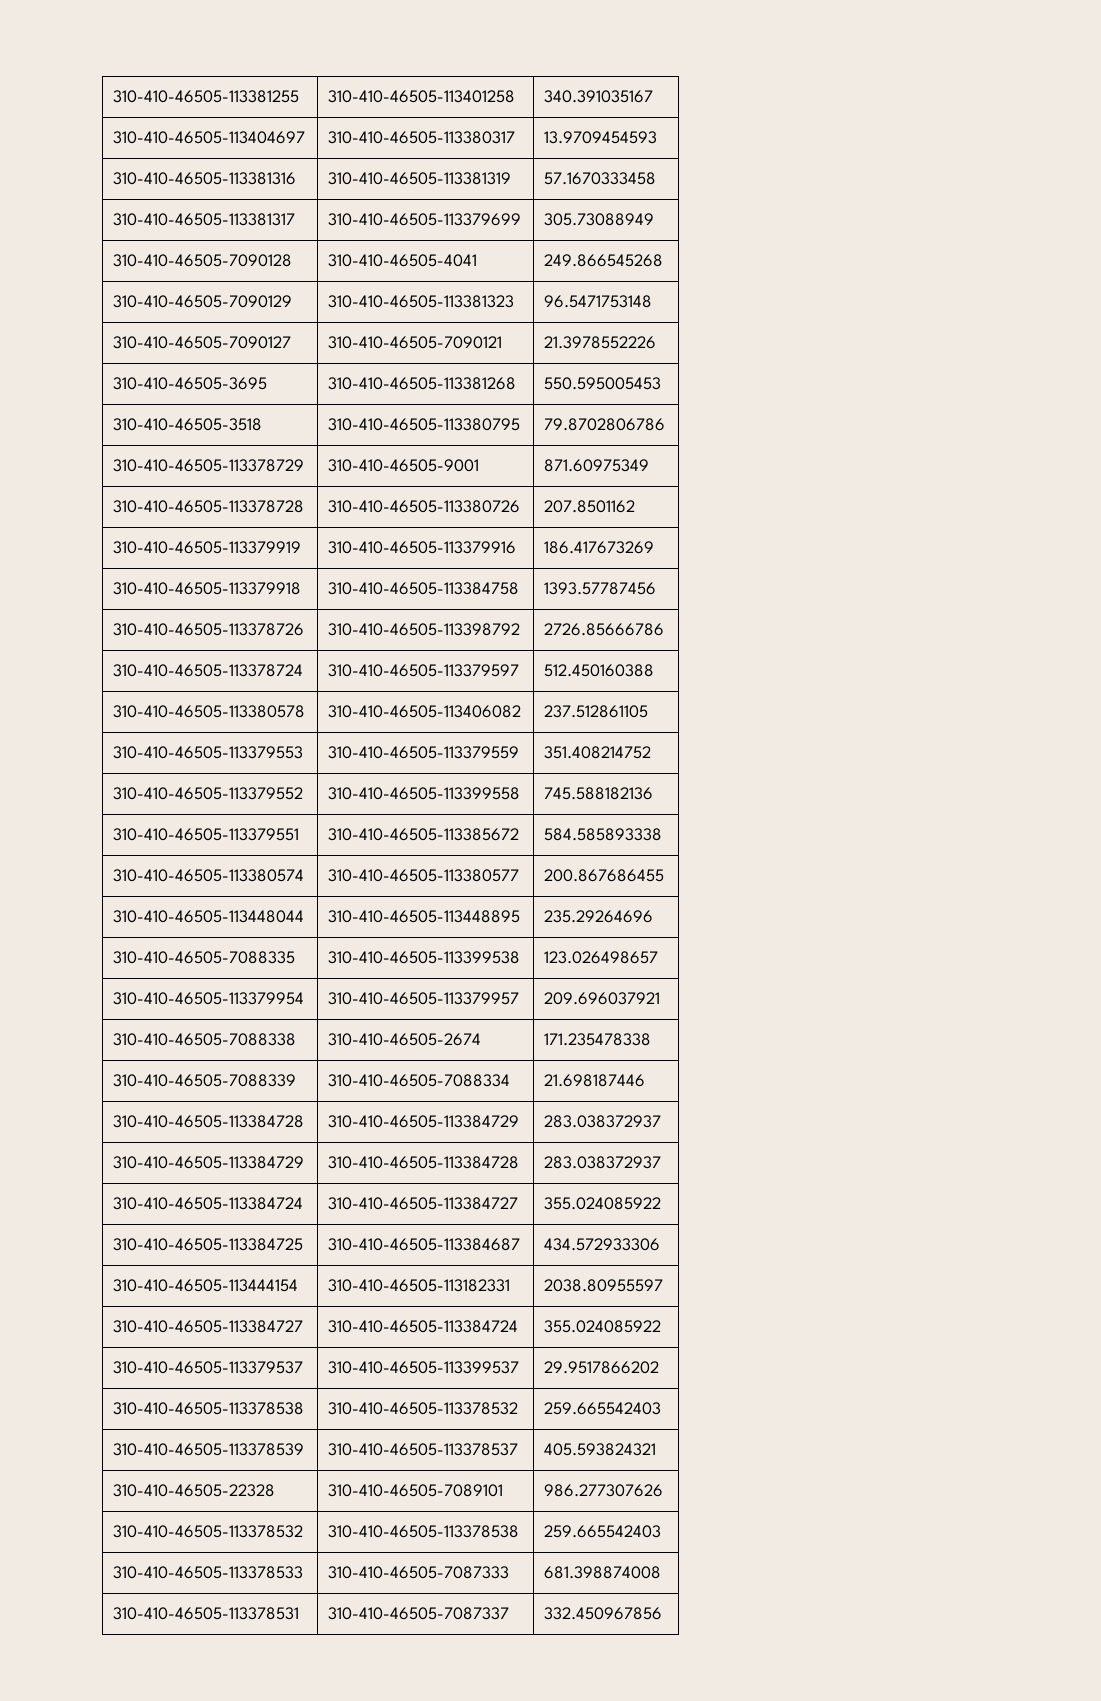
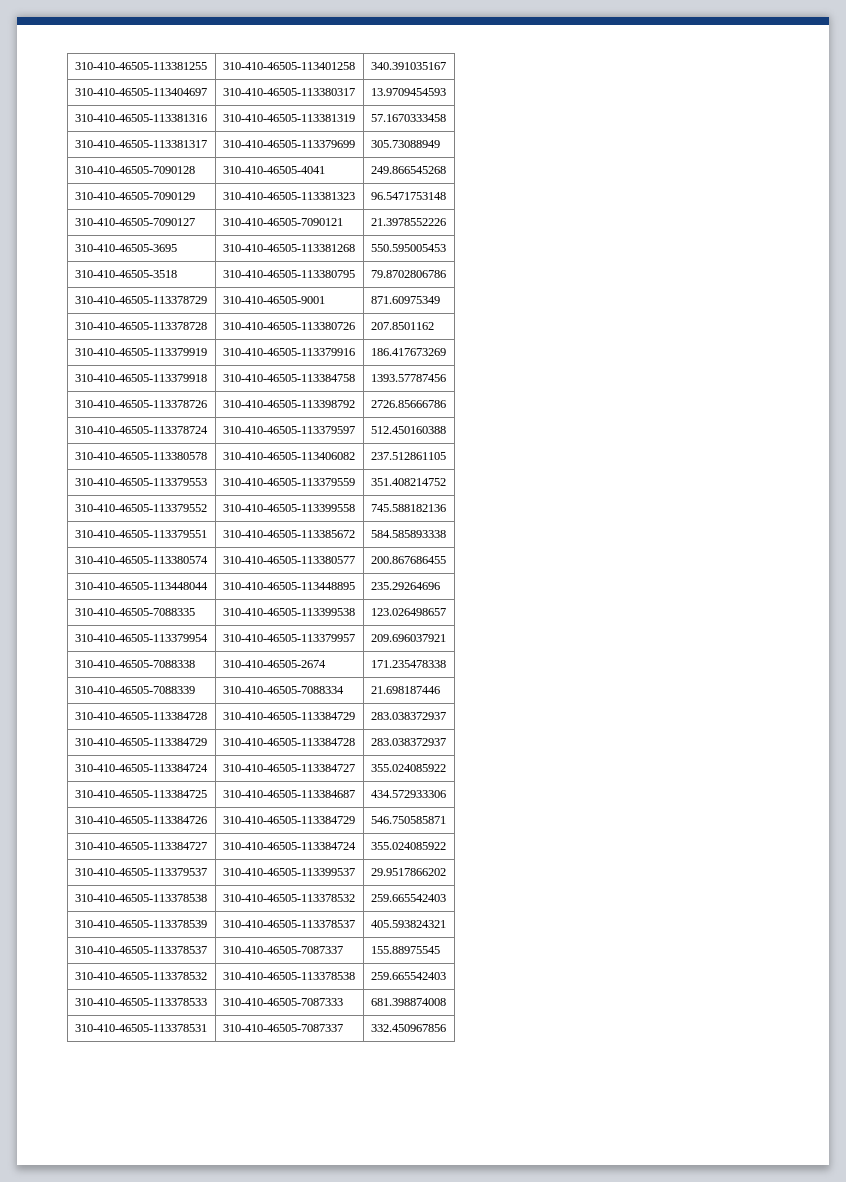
[113,1279,299,1292] [328,1279,511,1292] [544,1279,664,1292] 310-410-46505-113444154 | 310-410-46505-113182331 | 2038.80955597 -> [74,816,207,824] [222,816,355,824] [370,816,446,824] 310-410-46505-113384726 | 310-410-46505-113384729 | 546.750585871
[113,1484,276,1497] [328,1484,504,1497] [544,1484,664,1497] 310-410-46505-22328 | 310-410-46505-7089101 | 986.277307626 -> [74,946,207,954] [222,946,343,954] [370,946,440,954] 310-410-46505-113378537 | 310-410-46505-7087337 | 155.88975545

